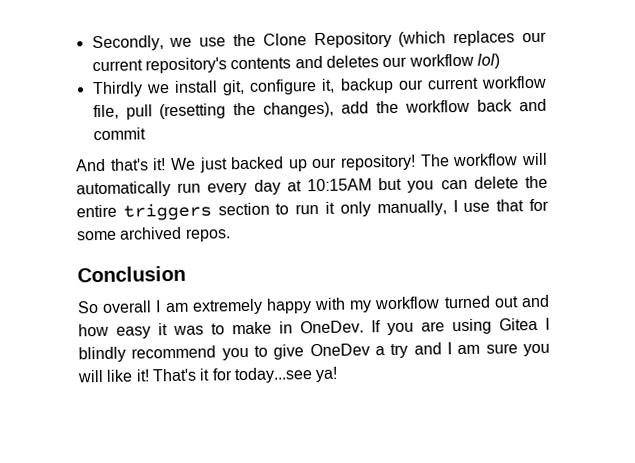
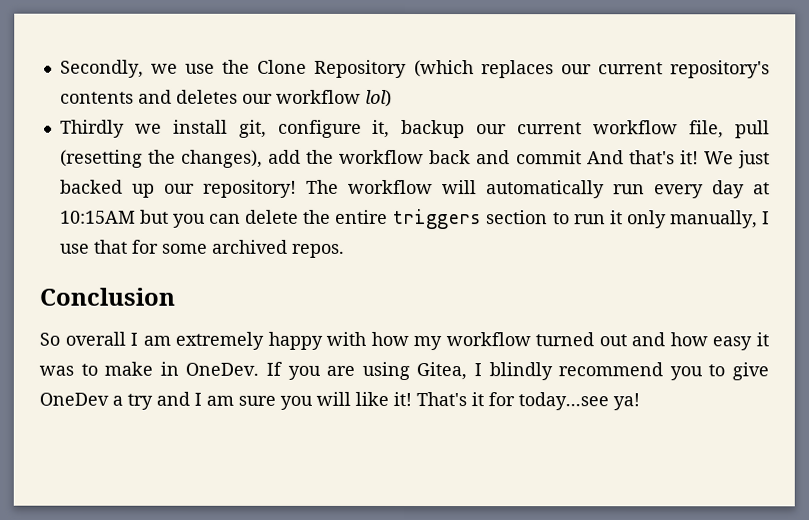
(146, 134) // -> (582, 157) none
(347, 304) none -> [370,331,409,347] how
[499,317,538,331] Gitea -> [416,362,468,381] Gitea,

